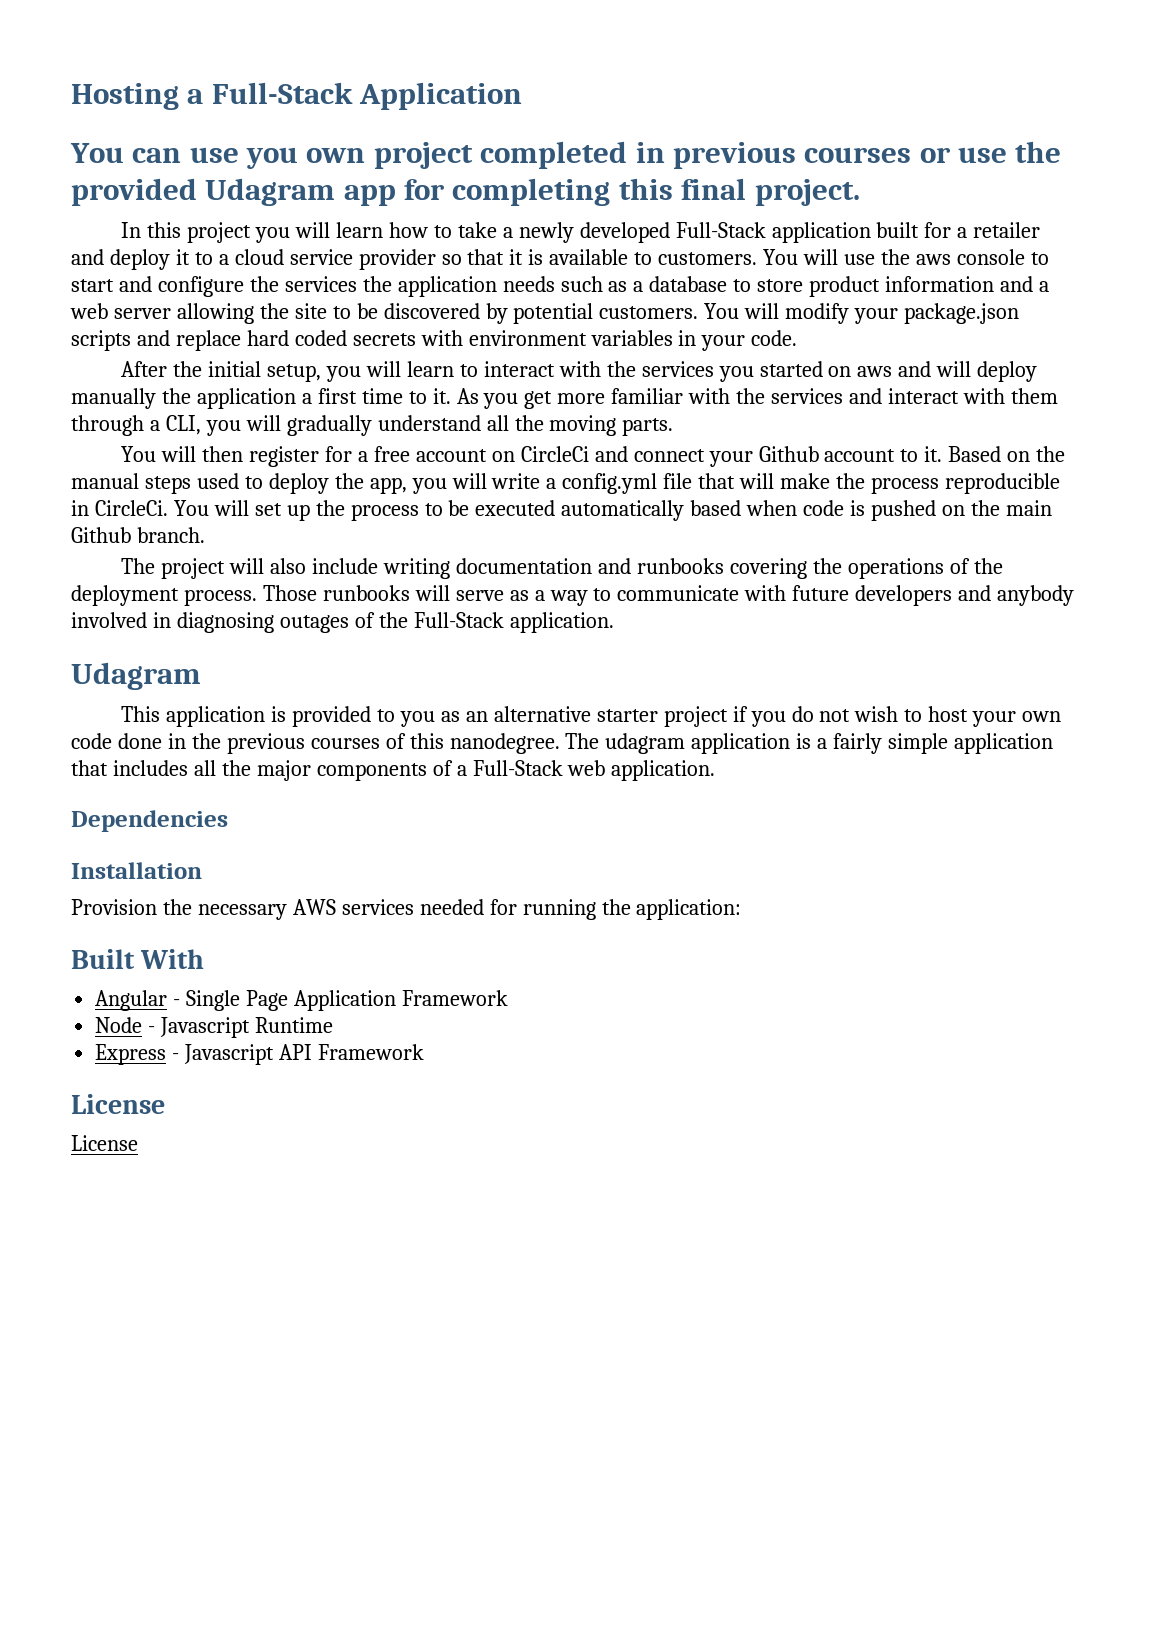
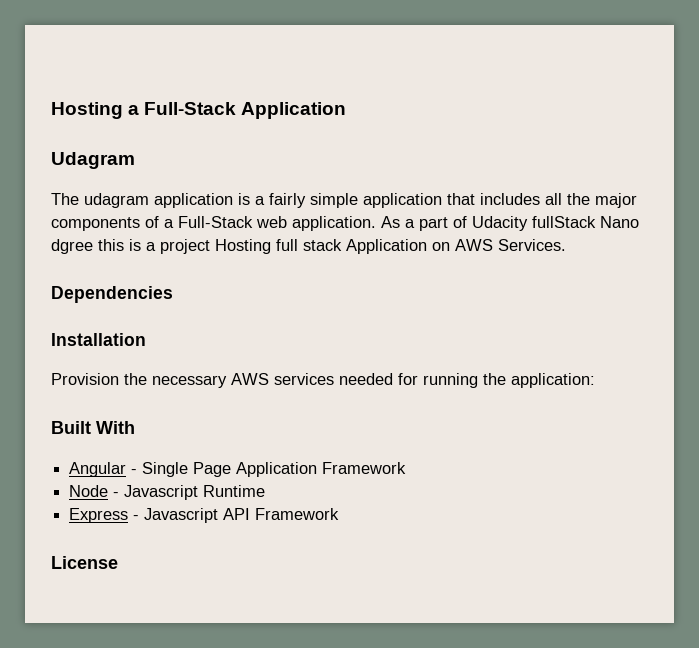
[70,141,1062,169] [71,178,860,206] [121,222,1041,243] [71,249,1049,270] [71,276,1049,297] [70,303,1020,324] [71,330,798,351] [121,361,1038,382] [71,388,1058,409] [71,415,674,436] [121,446,1066,467] [71,473,1060,494] [71,500,1052,521] [71,527,205,543] [121,558,1003,579] [71,585,1075,606] [71,612,614,633] [71,662,201,690] [121,706,1062,727] [71,733,560,754] You can use you own project completed in previous courses or use the provided Udagram app for completing this final project. // In this project you will learn how to take a newly developed Full-Stack application built for a retailer and deploy it to a cloud service provider so that it is available to customers. You will use the aws console to start and configure the services the application needs such as a database to store product information and a web server allowing the site to be discovered by potential customers. You will modify your package.json scripts and replace hard coded secrets with environment variables in your code. // After the initial setup, you will learn to interact with the services you started on aws and will deploy manually the application a first time to it. As you get more familiar with the services and interact with them through a CLI, you will gradually understand all the moving parts. // You will then register for a free account on CircleCi and connect your Github account to it. Based on the manual steps used to deploy the app, you will write a config.yml file that will make the process reproducible in CircleCi. You will set up the process to be executed automatically based when code is pushed on the main Github branch. // The project will also include writing documentation and runbooks covering the operations of the deployment process. Those runbooks will serve as a way to communicate with future developers and anybody involved in diagnosing outages of the Full-Stack application. // Udagram // This application is provided to you as an alternative starter project if you do not wish to host your own code done in the previous courses of this nanodegree. -> [51,152,135,169] Udagram //
(716, 770) none -> [381,216,639,231] [51,239,566,254] As a part of Udacity fullStack Nano dgree this is a project Hosting full stack Application on AWS Services.
[71,1135,138,1151] // License -> (118, 562) none

